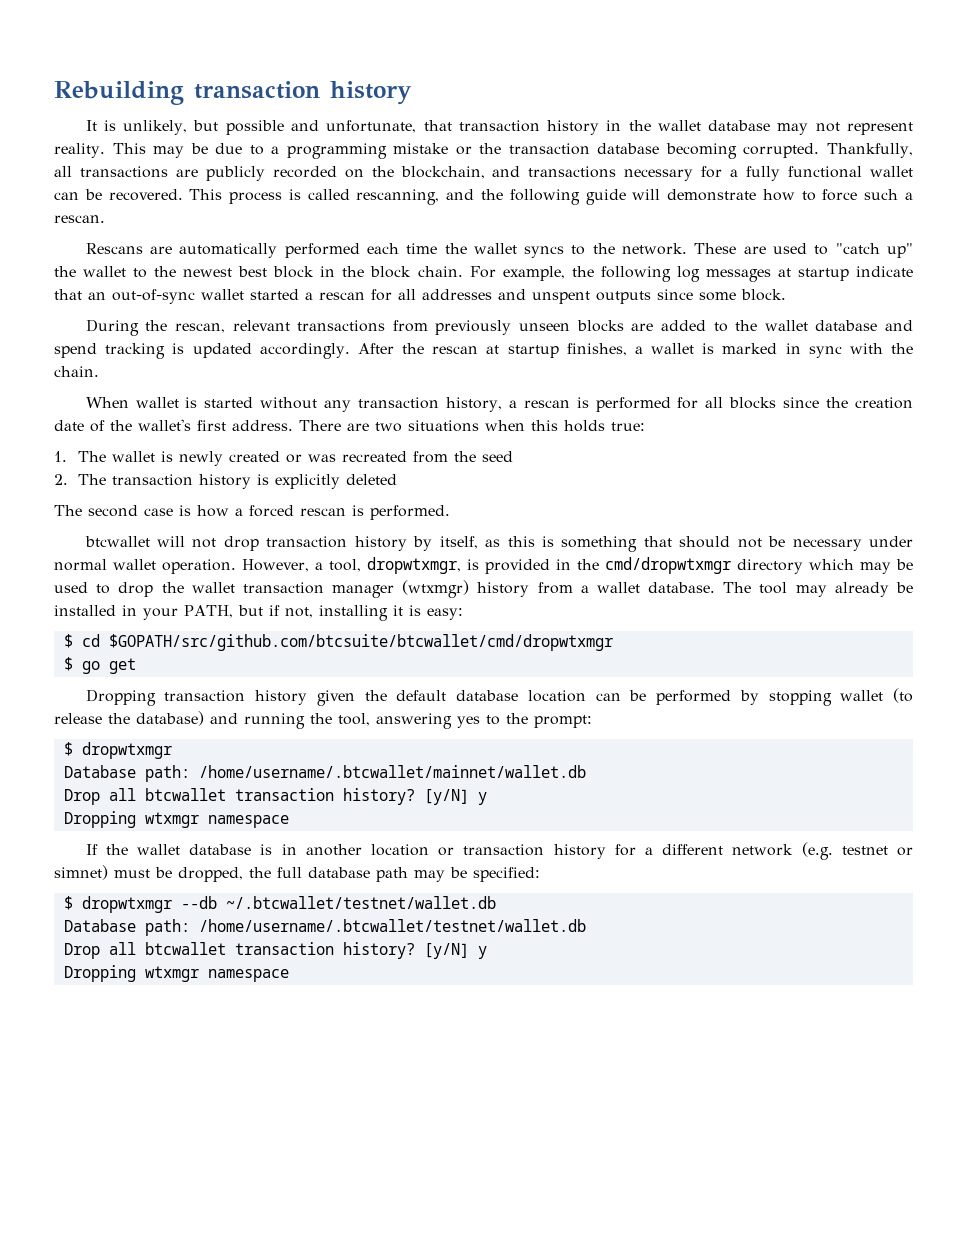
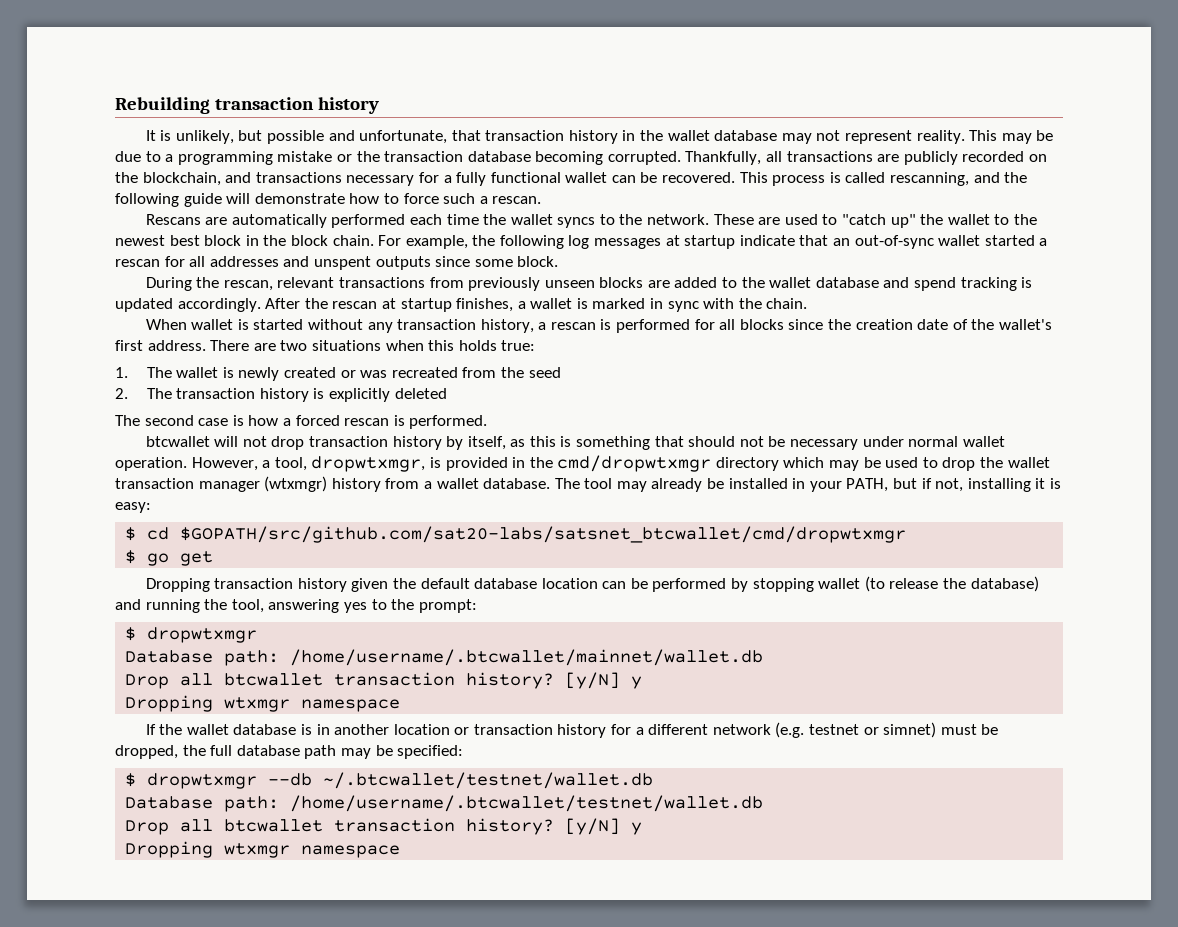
[108,634,613,651] $GOPATH/src/github.com/btcsuite/btcwallet/cmd/dropwtxmgr -> [180,526,907,543] $GOPATH/src/github.com/sat20-labs/satsnet_btcwallet/cmd/dropwtxmgr

